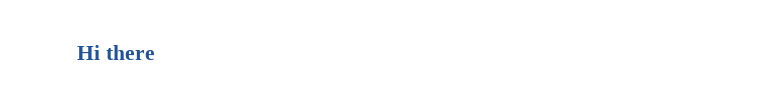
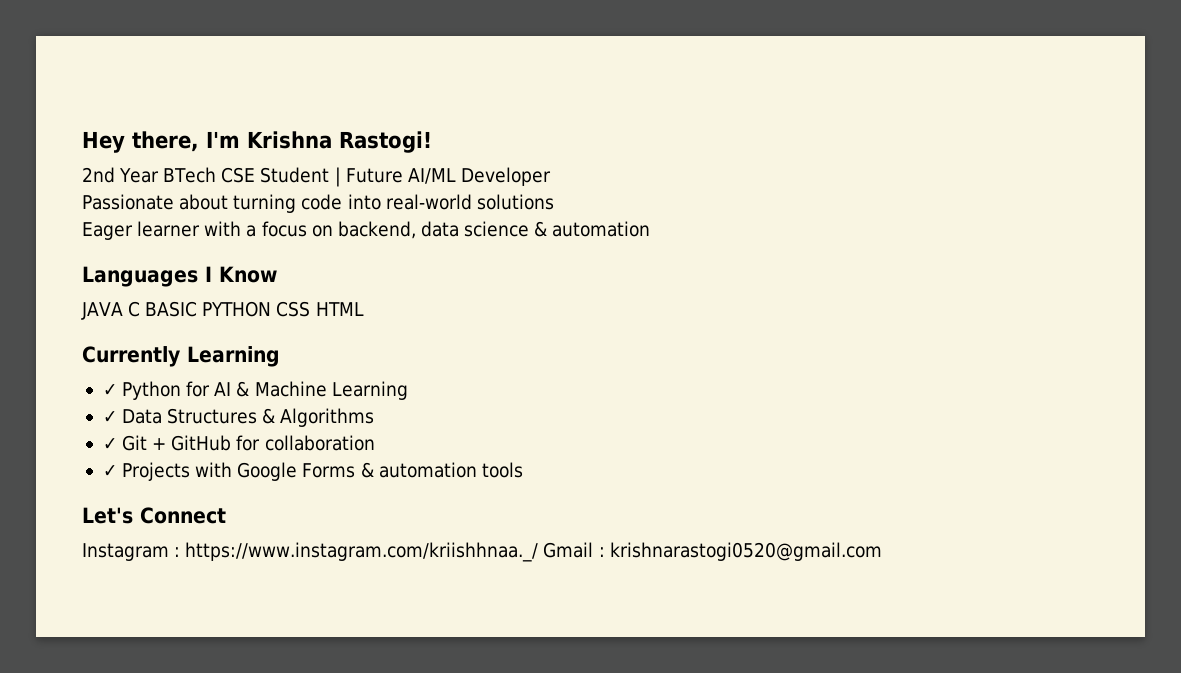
[77,45,155,60] Hi there -> [82,131,432,153] [82,167,551,187] [82,194,554,213] [82,221,651,240] [82,266,277,287] [81,301,364,320] [82,346,280,367] [102,381,408,400] [102,408,375,427] [102,435,375,451] [102,462,523,481] [82,507,226,524] [82,542,882,562] Hey there, I'm Krishna Rastogi! // 2nd Year BTech CSE Student | Future AI/ML Developer // Passionate about turning code into real-world solutions // Eager learner with a focus on backend, data science & automation // Languages I Know // JAVA C BASIC PYTHON CSS HTML // Currently Learning // ✓ Python for AI & Machine Learning // ✓ Data Structures & Algorithms // ✓ Git + GitHub for collaboration // ✓ Projects with Google Forms & automation tools // Let's Connect // Instagram : https://www.instagram.com/kriishhnaa._/ Gmail : krishnarastogi0520@gmail.com

